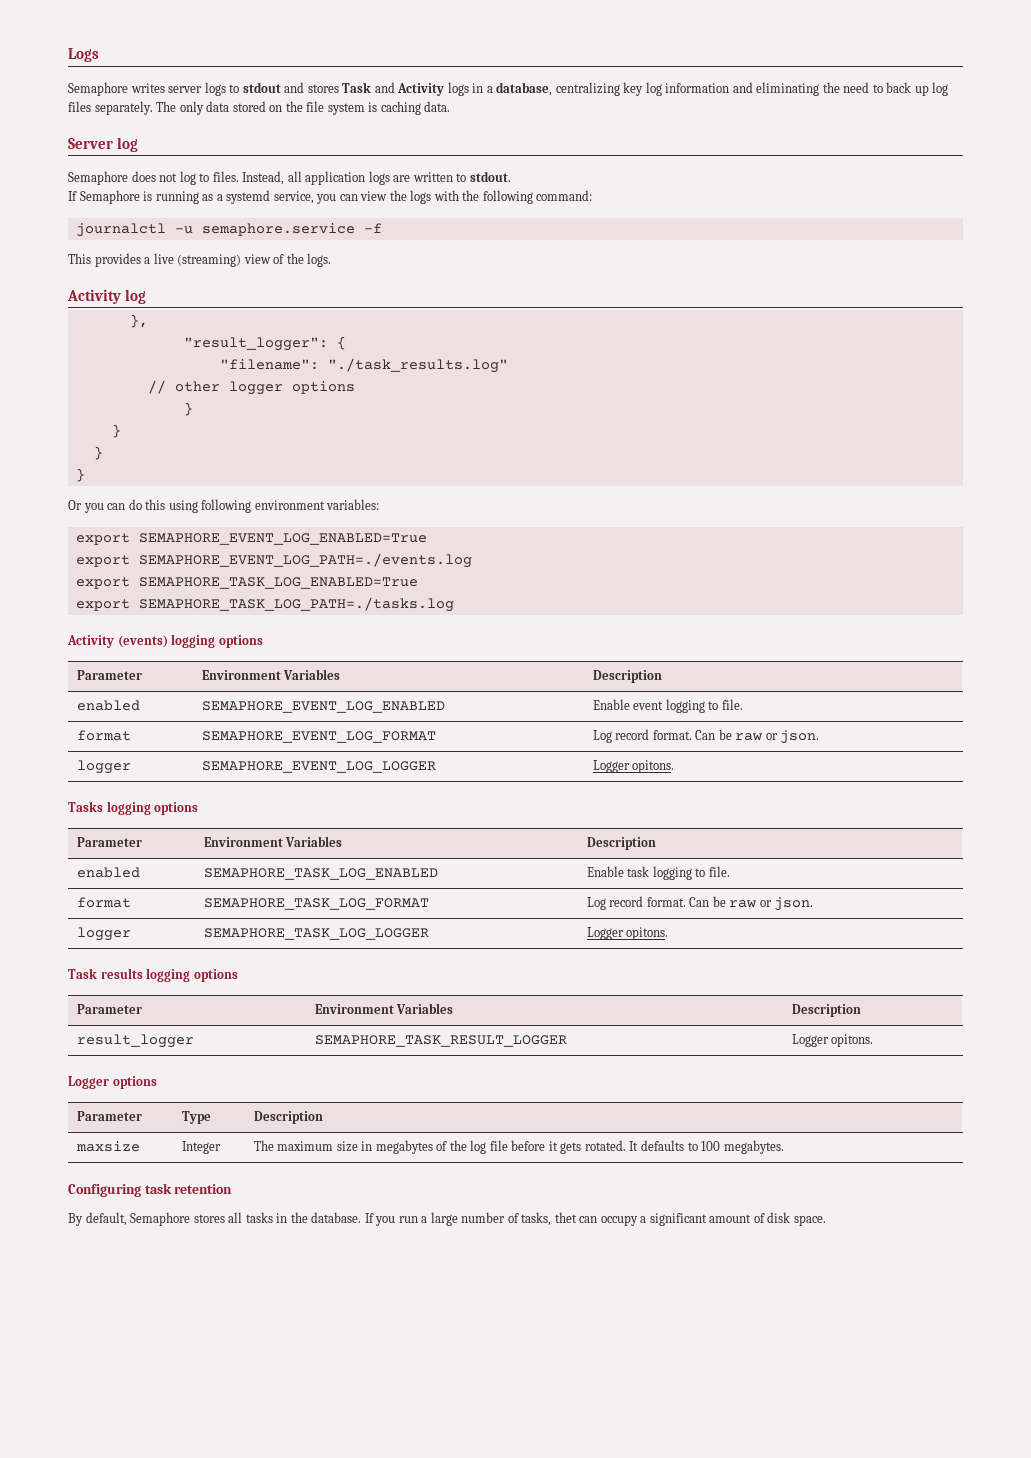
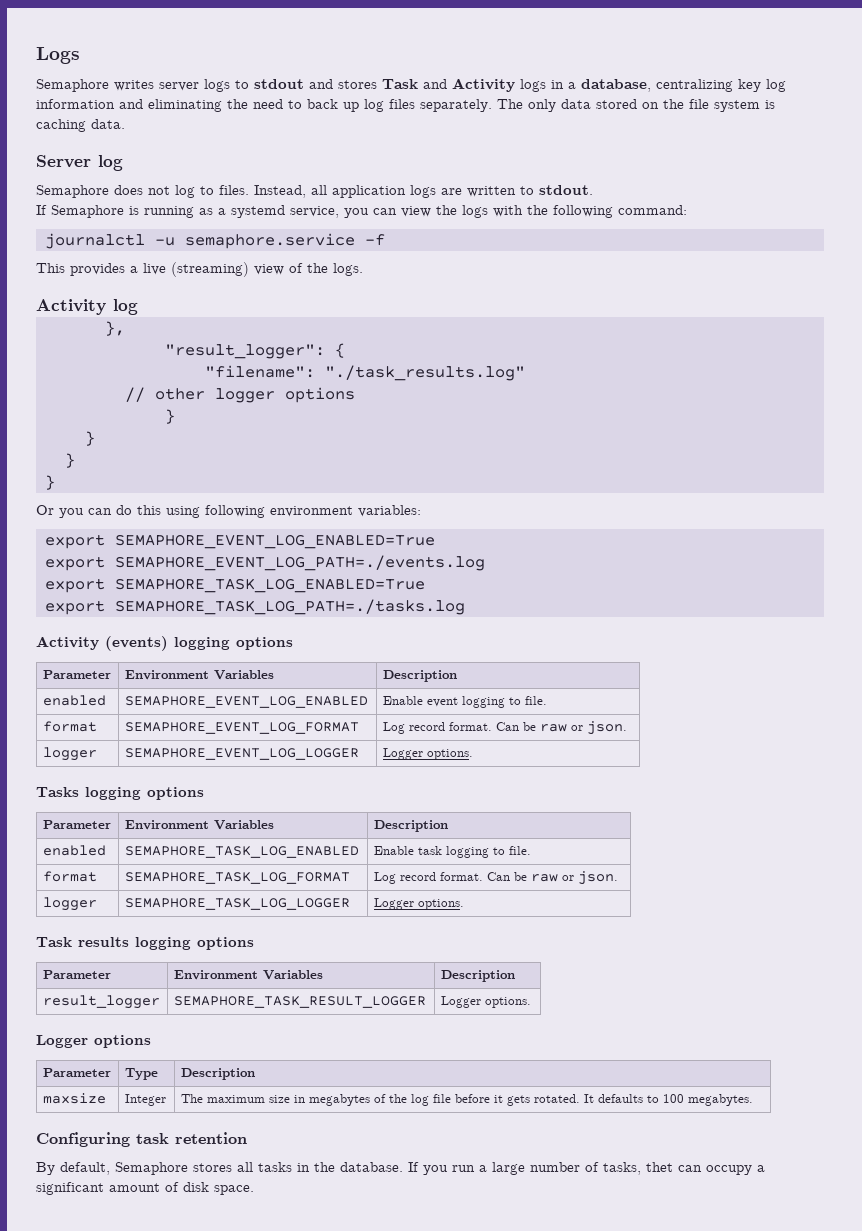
[632,760,675,773] opitons. -> [426,749,473,760] options.
[626,927,669,940] opitons. -> [417,899,464,910] options.
[831,1034,874,1047] opitons. -> [484,997,531,1008] options.

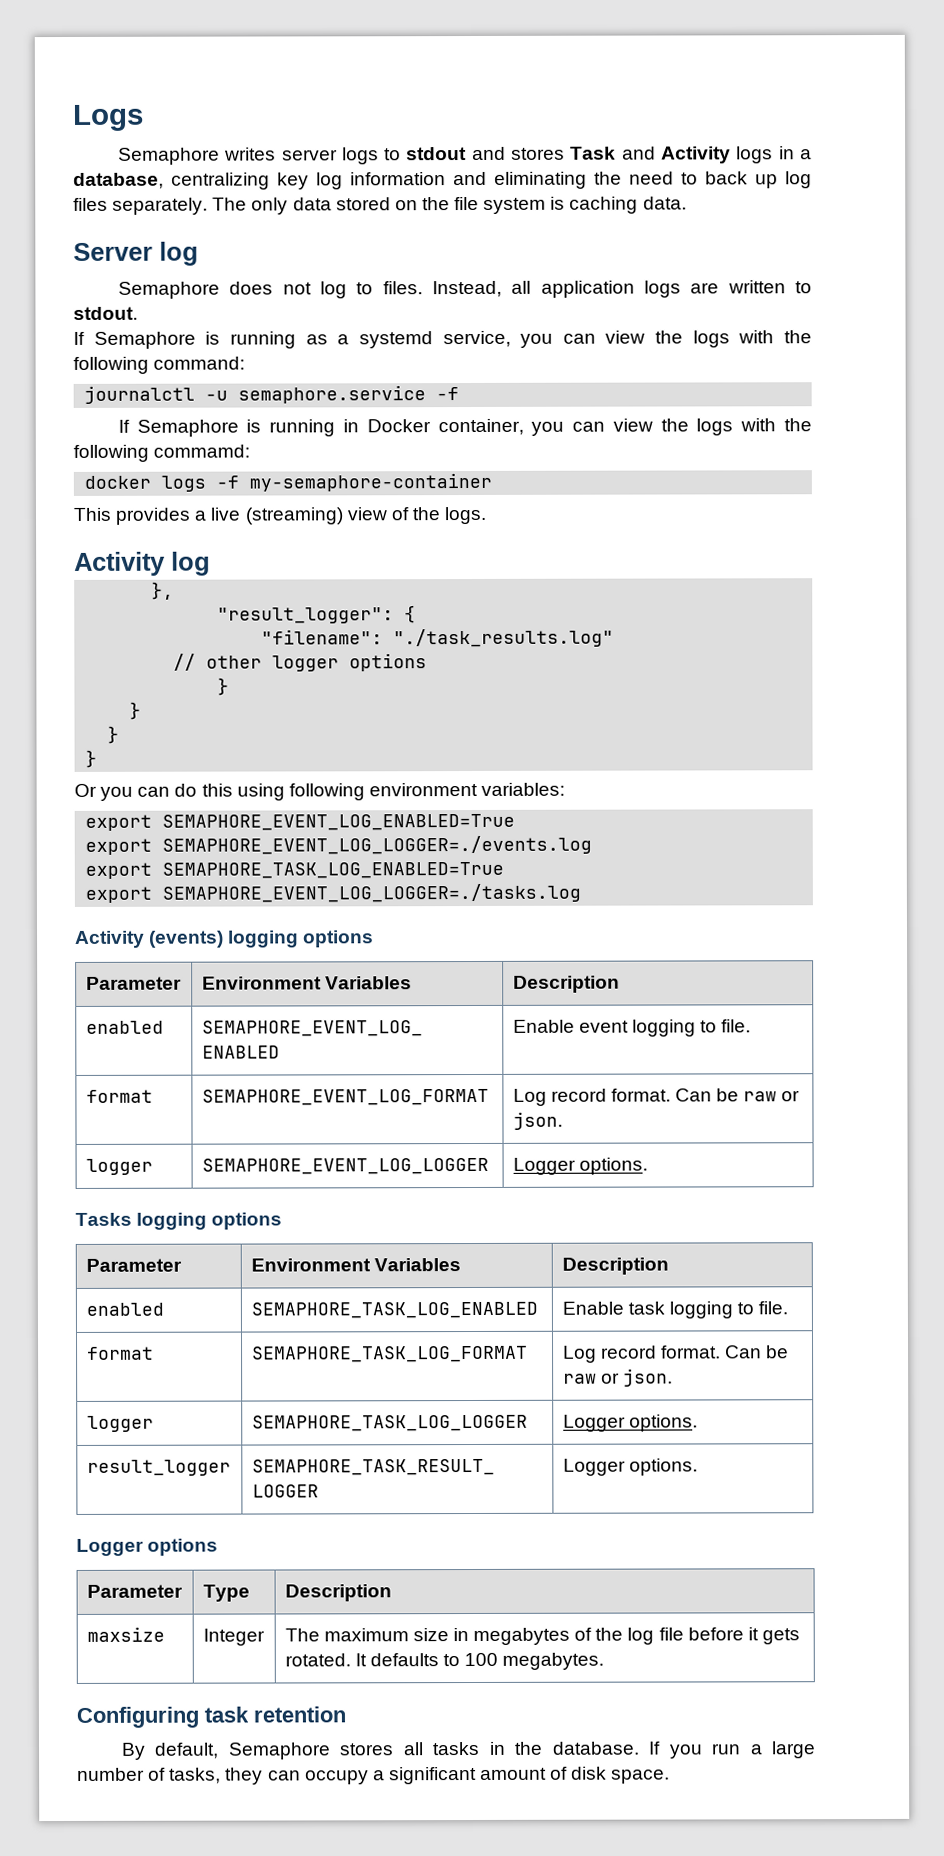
(385, 240) none -> [117,418,812,437] [73,444,251,462] [84,472,493,492] // If Semaphore is running in Docker container, you can view the logs with the following commamd: // docker logs -f my-semaphore-container
[114,555,485,571] SEMAPHORE_EVENT_LOG_PATH=./events.log -> [162,835,593,855] SEMAPHORE_EVENT_LOG_LOGGER=./events.log
[114,599,465,615] SEMAPHORE_TASK_LOG_PATH=./tasks.log -> [162,883,582,903] SEMAPHORE_EVENT_LOG_LOGGER=./tasks.log
[36,937,254,950] [42,970,111,979] [173,970,323,980] [440,970,515,982] // Task results logging options // Parameter | Environment Variables | Description -> (698, 1423) none
[646,1162,673,1172] thet -> [225,1767,264,1785] they

